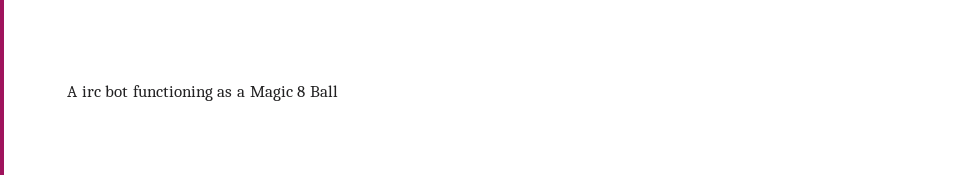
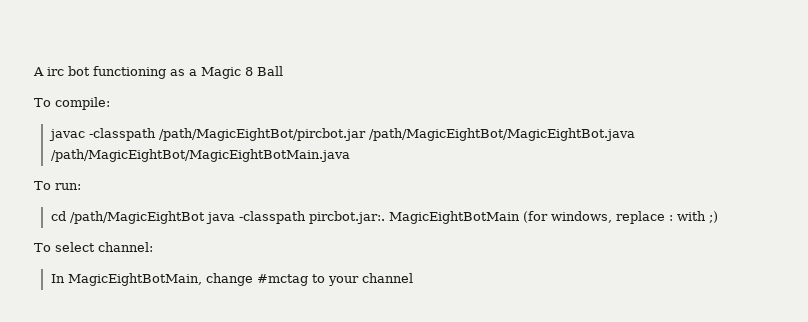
(338, 91) none -> [34,97,110,110] [48,128,635,141] [50,149,350,162] [34,181,81,190] [50,211,718,224] [34,242,153,252] [50,273,413,286] // To compile: // javac -classpath /path/MagicEightBot/pircbot.jar /path/MagicEightBot/MagicEightBot.java /path/MagicEightBot/MagicEightBotMain.java // To run: // cd /path/MagicEightBot java -classpath pircbot.jar:. MagicEightBotMain (for windows, replace : with ;) // To select channel: // In MagicEightBotMain, change #mctag to your channel

